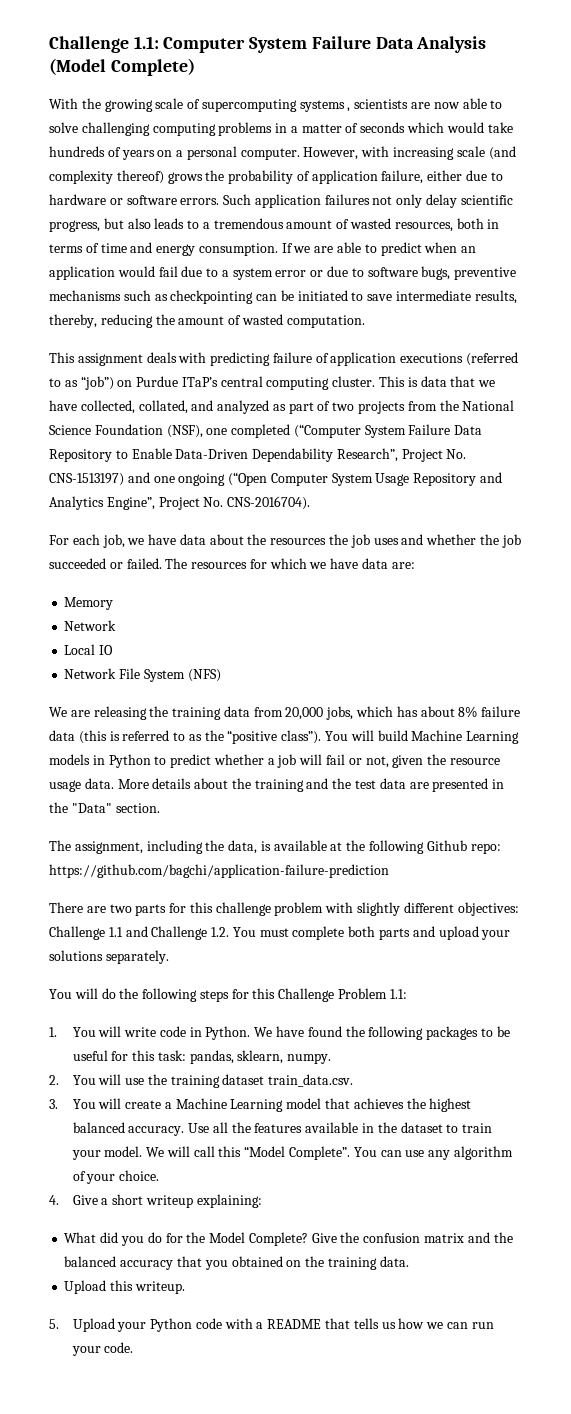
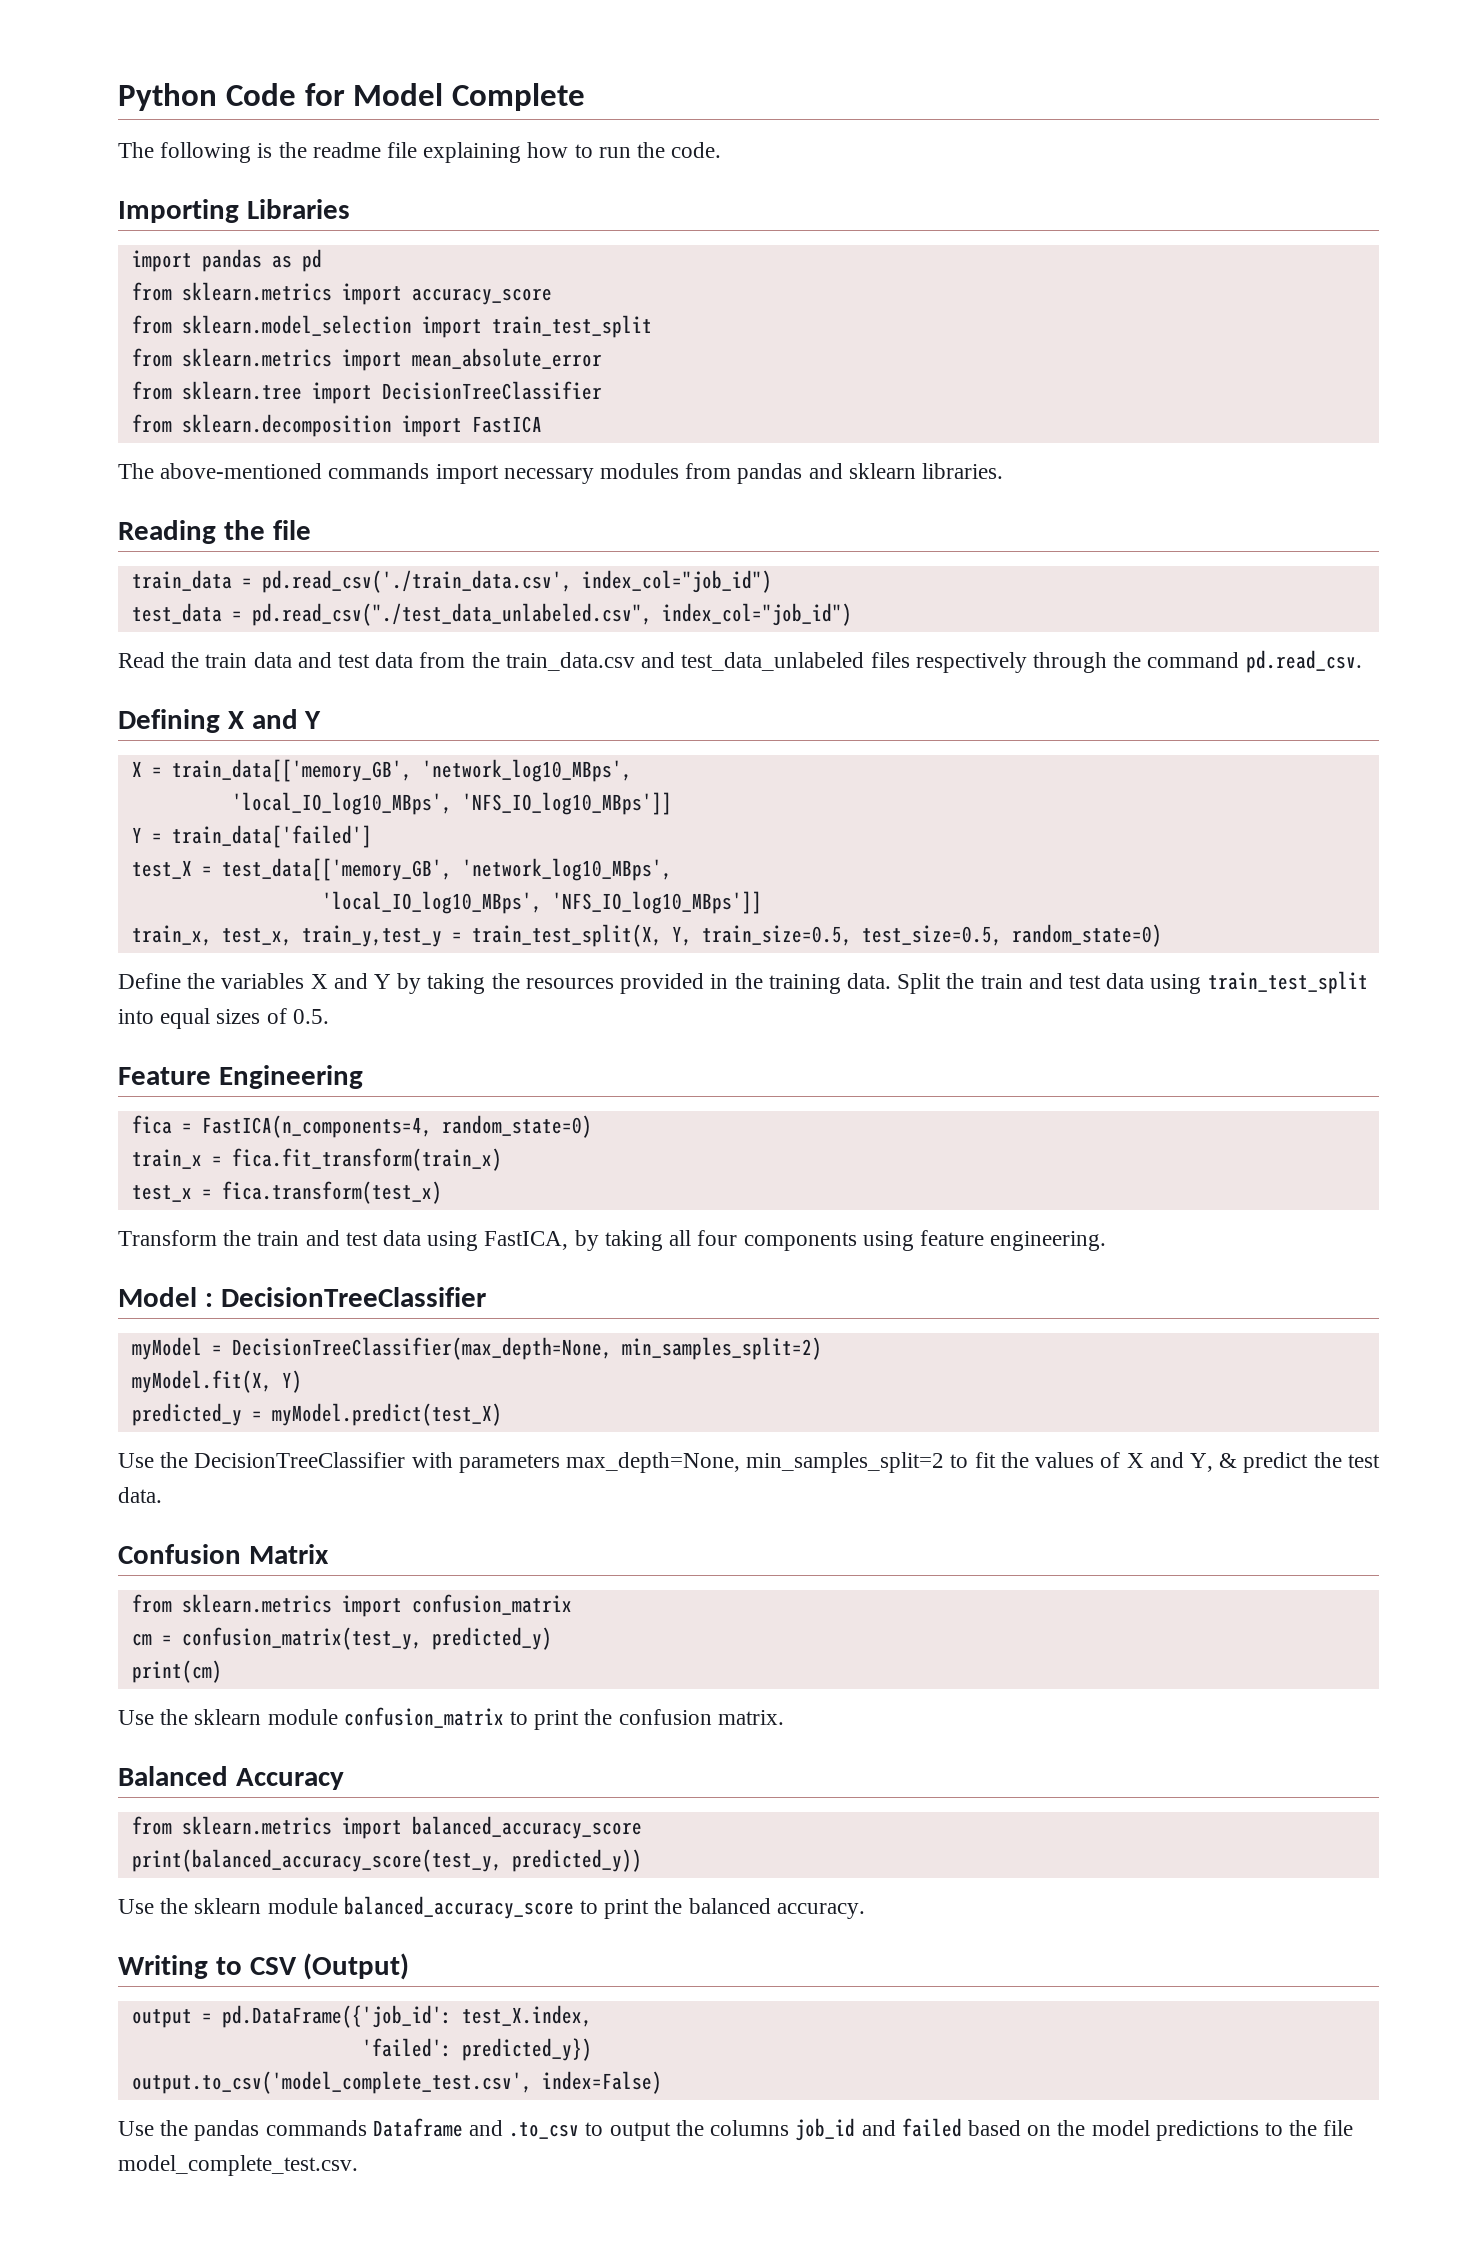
[49,36,487,53] [49,58,195,76] [49,98,503,112] [49,122,513,136] [49,146,516,160] [49,170,503,184] [49,194,513,208] [49,218,500,232] [49,242,477,256] [49,266,517,280] [49,290,517,304] [49,314,365,328] [49,352,519,366] [49,376,496,390] [49,400,515,414] [49,424,483,438] [49,448,467,462] [49,472,503,486] [49,496,311,510] [49,534,521,548] [49,558,415,569] [64,597,114,610] [64,620,117,631] [64,644,114,655] [64,668,221,682] [49,706,521,720] [49,730,520,744] [49,754,500,768] [49,778,505,792] [49,802,160,813] [49,840,501,854] [49,864,389,878] [49,902,519,916] [49,926,511,940] [49,950,169,964] [49,988,407,1002] [49,1026,510,1040] [72,1050,332,1064] [49,1074,354,1088] [49,1098,472,1112] [72,1122,493,1136] [71,1146,513,1160] [72,1170,160,1184] [49,1194,262,1208] [64,1232,513,1246] [64,1256,409,1270] [64,1280,185,1294] [49,1318,494,1332] [71,1342,134,1356] Challenge 1.1: Computer System Failure Data Analysis (Model Complete) // With the growing scale of supercomputing systems , scientists are now able to solve challenging computing problems in a matter of seconds which would take hundreds of years on a personal computer. However, with increasing scale (and complexity thereof) grows the probability of application failure, either due to hardware or software errors. Such application failures not only delay scientific progress, but also leads to a tremendous amount of wasted resources, both in terms of time and energy consumption. If we are able to predict when an application would fail due to a system error or due to software bugs, preventive mechanisms such as checkpointing can be initiated to save intermediate results, thereby, reducing the amount of wasted computation. // This assignment deals with predicting failure of application executions (referred to as “job”) on Purdue ITaP’s central computing cluster. This is data that we have collected, collated, and analyzed as part of two projects from the National Science Foundation (NSF), one completed (“Computer System Failure Data Repository to Enable Data-Driven Dependability Research”, Project No. CNS-1513197) and one ongoing (“Open Computer System Usage Repository and Analytics Engine”, Project No. CNS-2016704). // For each job, we have data about the resources the job uses and whether the job succeeded or failed. The resources for which we have data are: // Memory // Network // Local IO // Network File System (NFS) // We are releasing the training data from 20,000 jobs, which has about 8% failure data (this is referred to as the “positive class”). You will build Machine Learning models in Python to predict whether a job will fail or not, given the resource usage data. More details about the training and the test data are presented in the "Data" section. // The assignment, including the data, is available at the following Github repo: https://github.com/bagchi/application-failure-prediction // There are two parts for this challenge problem with slightly different objectives: Challenge 1.1 and Challenge 1.2. You must complete both parts and upload your solutions separately. // You will do the following steps for this Challenge Problem 1.1: // 1. You will write code in Python. We have found the following packages to be useful for this task: pandas, sklearn, numpy. // 2. You will use the training dataset train_data.csv. // 3. You will create a Machine Learning model that achieves the highest balanced accuracy. Use all the features available in the dataset to train your model. We will call this “Model Complete”. You can use any algorithm of your choice. // 4. Give a short writeup explaining: // What did you do for the Model Complete? Give the confusion matrix and the balanced accuracy that you obtained on the training data. // Upload this writeup. // 5. Upload your Python code with a README that tells us how we can run your code. -> [118,83,586,111] [118,142,722,163] [118,199,350,223] [131,249,322,272] [131,282,552,305] [131,315,652,338] [131,348,602,371] [131,381,602,404] [131,414,542,437] [118,463,1004,484] [118,520,311,544] [131,570,772,593] [131,603,852,626] [118,650,1362,673] [118,709,322,733] [131,759,632,782] [231,792,672,815] [131,825,372,848] [131,858,672,881] [321,891,762,914] [131,924,1162,947] [118,971,1368,994] [118,1008,329,1029] [118,1065,363,1089] [131,1115,592,1138] [131,1148,502,1171] [131,1181,442,1204] [118,1230,1107,1251] [118,1287,486,1307] [131,1337,822,1360] [131,1370,302,1393] [131,1403,502,1426] [118,1452,1380,1473] [118,1487,162,1503] [118,1544,329,1564] [131,1594,572,1617] [131,1627,552,1650] [131,1660,222,1683] [118,1707,784,1730] [118,1766,344,1790] [131,1816,642,1839] [131,1849,642,1872] [118,1896,865,1919] [118,1953,410,1980] [131,2005,592,2028] [361,2038,592,2061] [131,2071,662,2094] [118,2118,1354,2141] [118,2155,358,2176] Python Code for Model Complete // The following is the readme file explaining how to run the code. // Importing Libraries // import pandas as pd // from sklearn.metrics import accuracy_score // from sklearn.model_selection import train_test_split // from sklearn.metrics import mean_absolute_error // from sklearn.tree import DecisionTreeClassifier // from sklearn.decomposition import FastICA // The above-mentioned commands import necessary modules from pandas and sklearn libraries. // Reading the file // train_data = pd.read_csv('./train_data.csv', index_col="job_id") // test_data = pd.read_csv("./test_data_unlabeled.csv", index_col="job_id") // Read the train data and test data from the train_data.csv and test_data_unlabeled files respectively through the command pd.read_csv. // Defining X and Y // X = train_data[['memory_GB', 'network_log10_MBps', // 'local_IO_log10_MBps', 'NFS_IO_log10_MBps']] // Y = train_data['failed'] // test_X = test_data[['memory_GB', 'network_log10_MBps', // 'local_IO_log10_MBps', 'NFS_IO_log10_MBps']] // train_x, test_x, train_y,test_y = train_test_split(X, Y, train_size=0.5, test_size=0.5, random_state=0) // Define the variables X and Y by taking the resources provided in the training data. Split the train and test data using train_test_split into equal sizes of 0.5. // Feature Engineering // fica = FastICA(n_components=4, random_state=0) // train_x = fica.fit_transform(train_x) // test_x = fica.transform(test_x) // Transform the train and test data using FastICA, by taking all four components using feature engineering. // Model : DecisionTreeClassifier // myModel = DecisionTreeClassifier(max_depth=None, min_samples_split=2) // myModel.fit(X, Y) // predicted_y = myModel.predict(test_X) // Use the DecisionTreeClassifier with parameters max_depth=None, min_samples_split=2 to fit the values of X and Y, & predict the test data. // Confusion Matrix // from sklearn.metrics import confusion_matrix // cm = confusion_matrix(test_y, predicted_y) // print(cm) // Use the sklearn module confusion_matrix to print the confusion matrix. // Balanced Accuracy // from sklearn.metrics import balanced_accuracy_score // print(balanced_accuracy_score(test_y, predicted_y)) // Use the sklearn module balanced_accuracy_score to print the balanced accuracy. // Writing to CSV (Output) // output = pd.DataFrame({'job_id': test_X.index, // 'failed': predicted_y}) // output.to_csv('model_complete_test.csv', index=False) // Use the pandas commands Dataframe and .to_csv to output the columns job_id and failed based on the model predictions to the file model_complete_test.csv.

